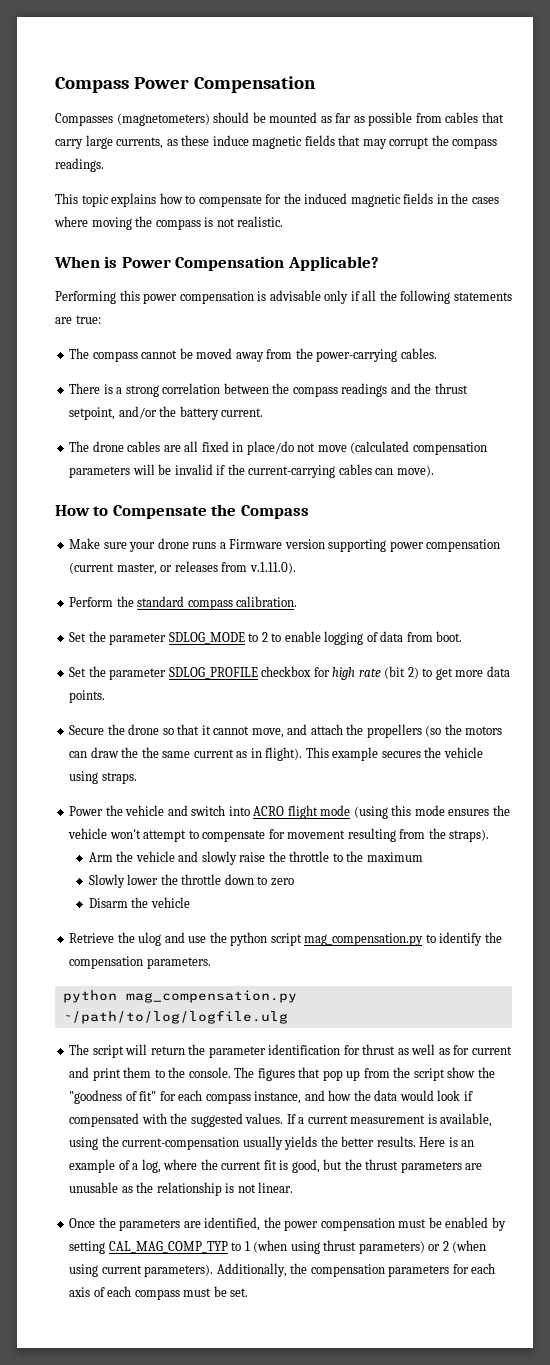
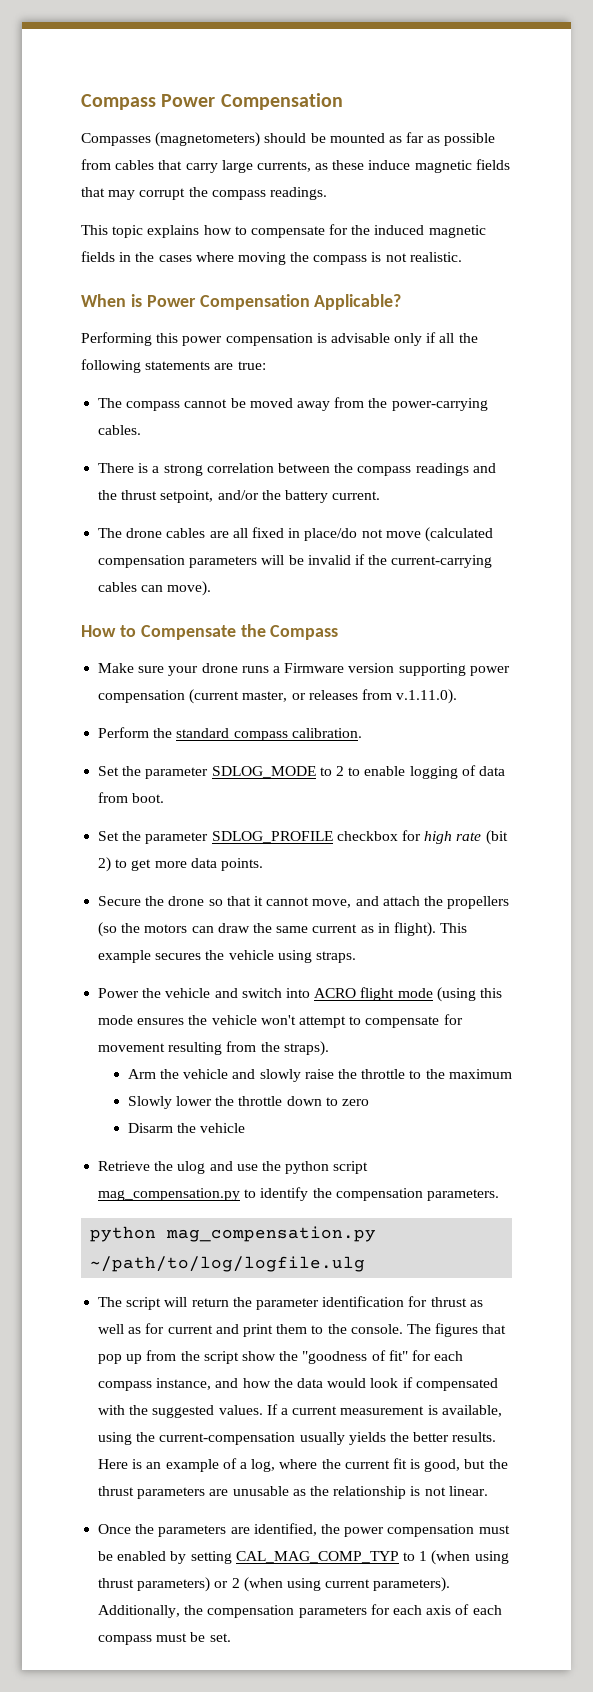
[141,747,159,758] the -> (272, 928) none

